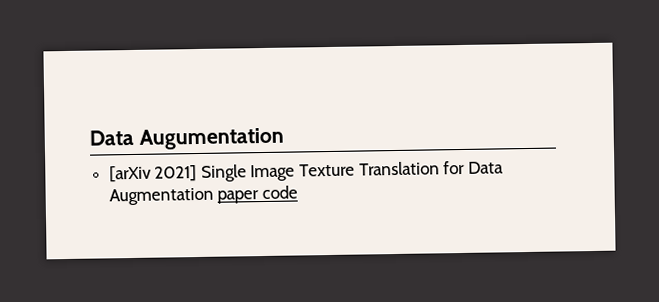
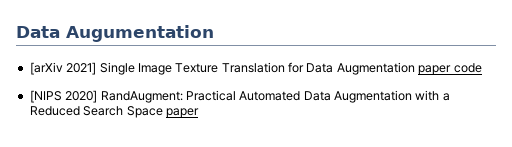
(298, 192) none -> [29,90,450,103] [29,106,199,118] // [NIPS 2020] RandAugment: Practical Automated Data Augmentation with a Reduced Search Space paper

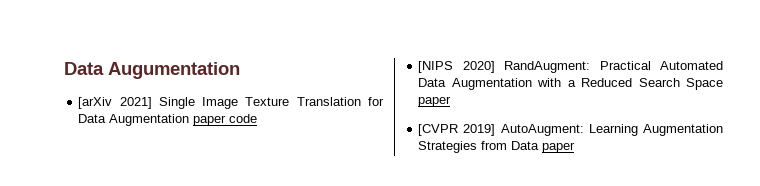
(199, 113) none -> [418,124,723,136] [418,141,576,153] // [CVPR 2019] AutoAugment: Learning Augmentation Strategies from Data paper

